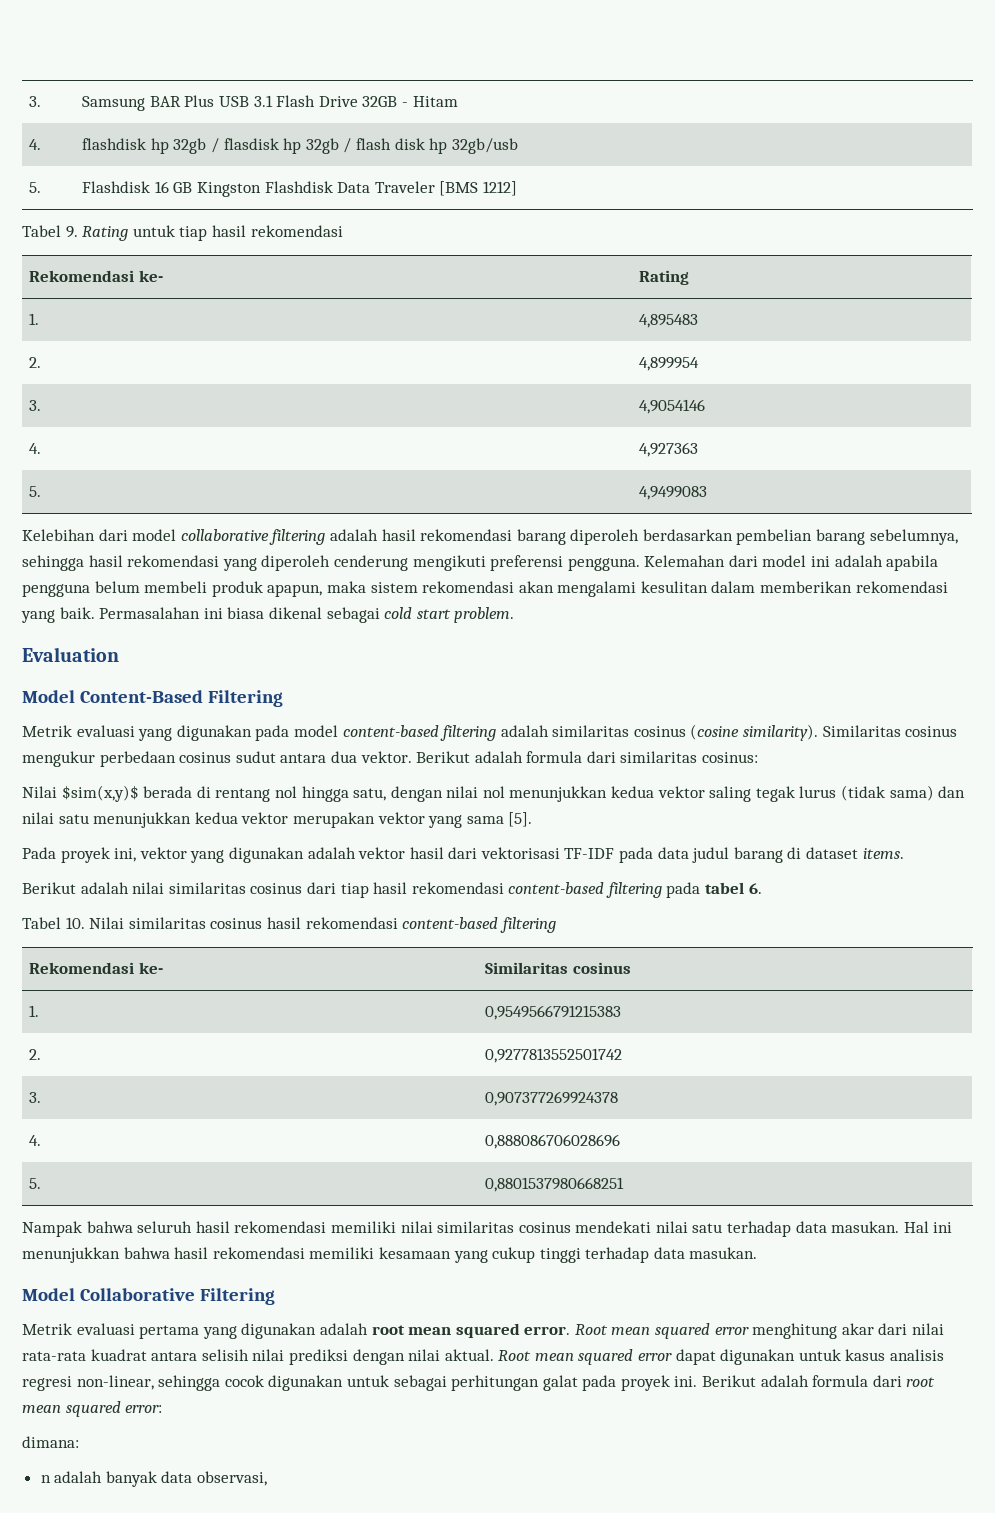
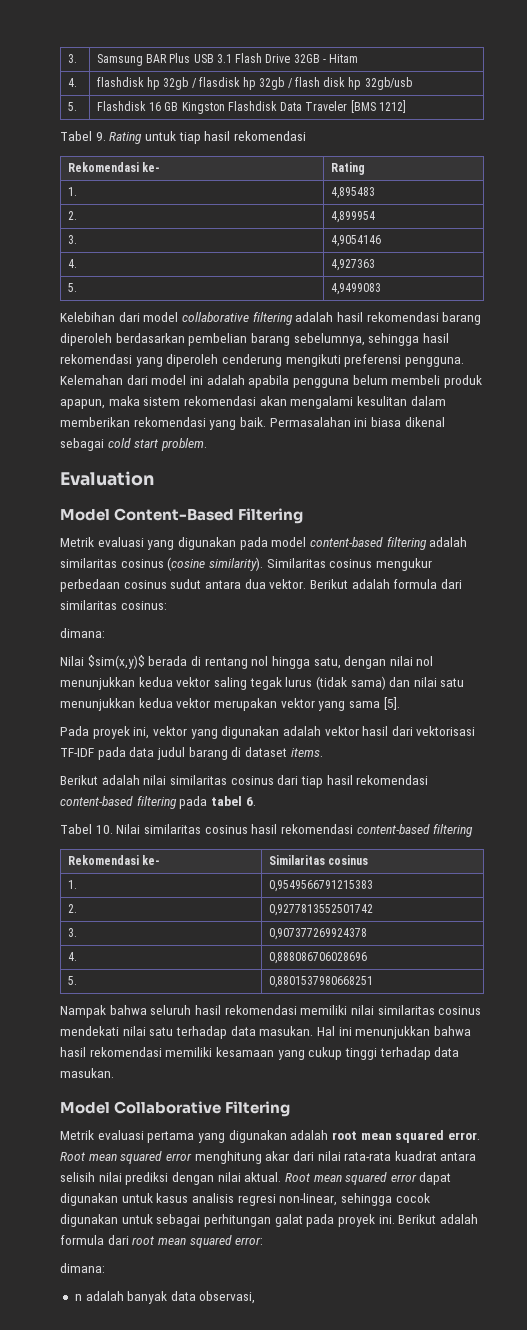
(759, 757) none -> [60,628,105,638] // dimana:

